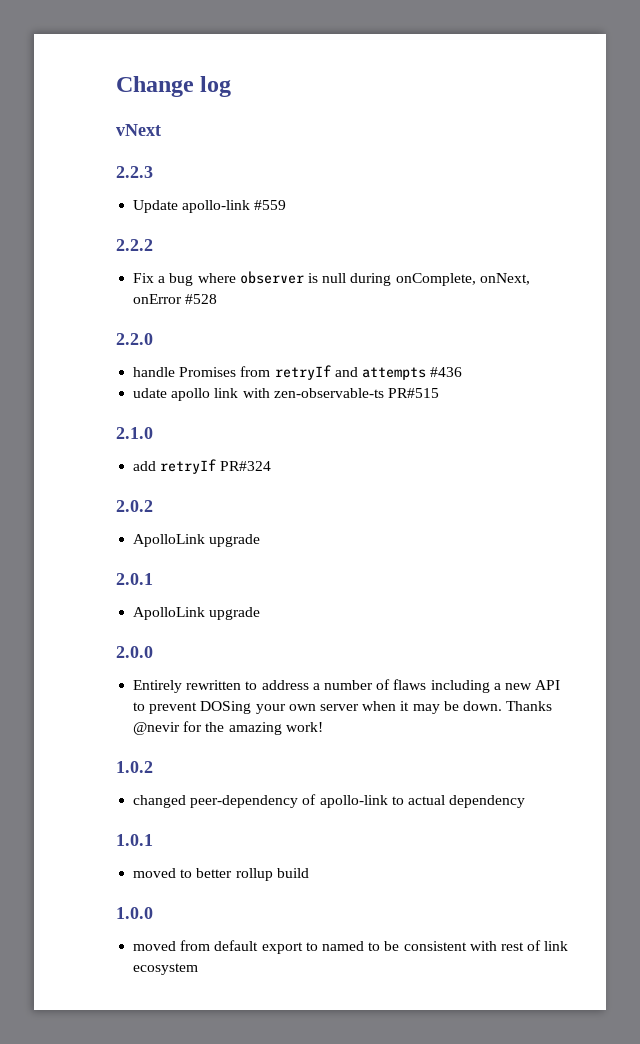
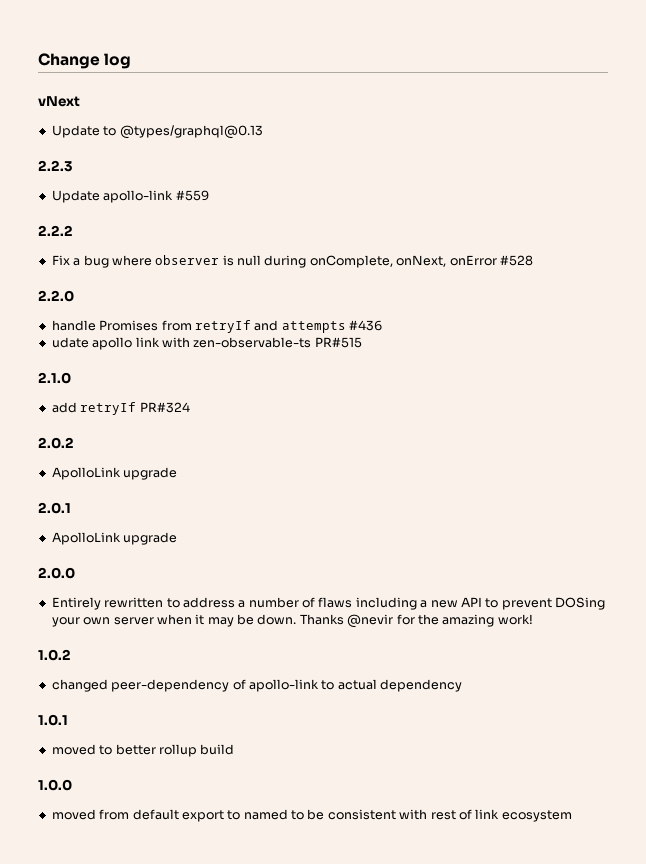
(161, 130) none -> [51,125,263,139] // Update to @types/graphql@0.13

